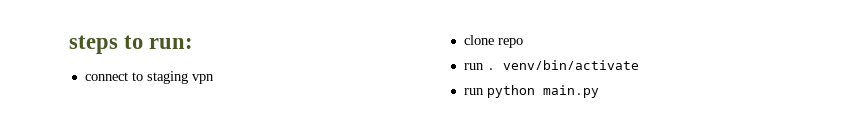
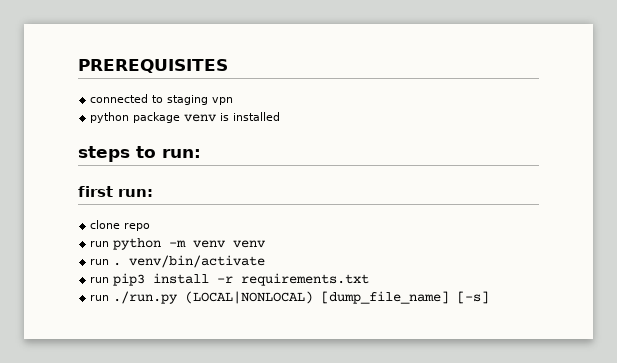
[69,35,194,54] [84,71,214,84] [463,35,523,48] [463,60,639,70] [463,85,599,98] steps to run: // connect to staging vpn // clone repo // run . venv/bin/activate // run python main.py -> [78,59,228,73] [90,94,234,105] [90,112,281,123] [78,146,201,162] [78,186,153,197] [90,220,151,231] [90,238,267,250] [90,255,266,268] [90,273,370,286] [90,291,490,304] PREREQUISITES // connected to staging vpn // python package venv is installed // steps to run: // first run: // clone repo // run python -m venv venv // run . venv/bin/activate // run pip3 install -r requirements.txt // run ./run.py (LOCAL|NONLOCAL) [dump_file_name] [-s]

